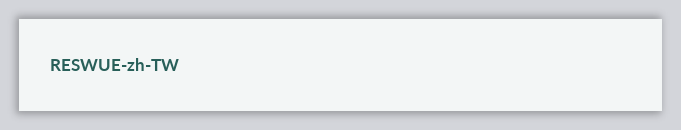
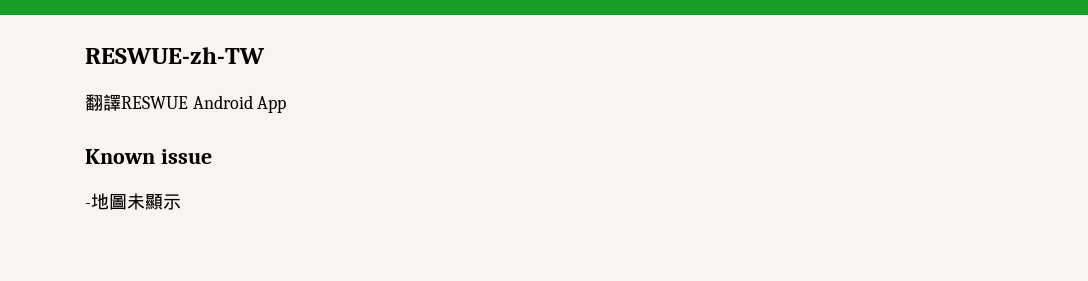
(179, 64) none -> [85,94,287,113] [85,149,212,164] [85,193,181,210] // 翻譯RESWUE Android App // Known issue // -地圖未顯示

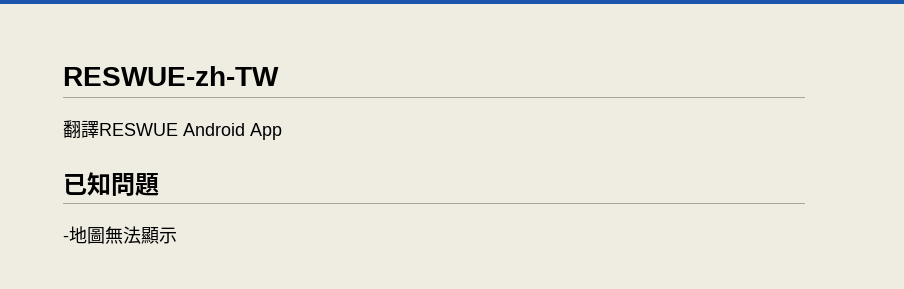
[85,149,212,164] Known issue -> [63,172,159,196] 已知問題
[127,193,145,210] 未 -> [105,226,141,244] 無法

